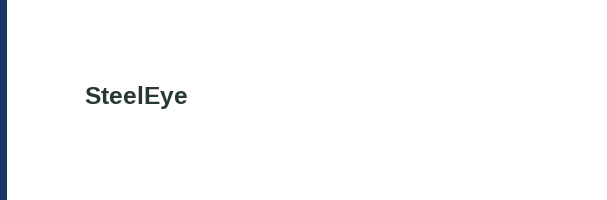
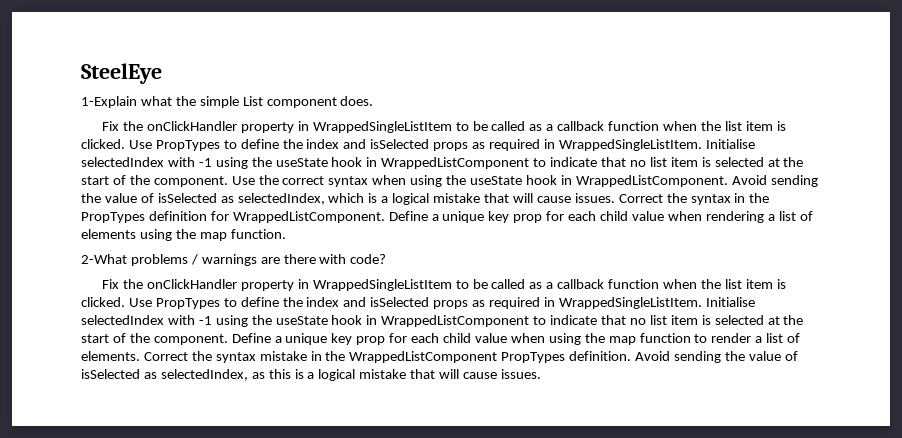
(188, 97) none -> [81,96,374,108] [102,121,786,133] [81,139,755,151] [81,157,804,169] [81,175,818,187] [81,193,770,205] [81,211,813,223] [81,229,286,241] [81,254,387,266] [102,279,786,291] [81,297,755,309] [81,315,804,327] [81,333,801,345] [81,351,798,363] [81,369,541,381] // 1-Explain what the simple List component does. // Fix the onClickHandler property in WrappedSingleListItem to be called as a callback function when the list item is clicked. Use PropTypes to define the index and isSelected props as required in WrappedSingleListItem. Initialise selectedIndex with -1 using the useState hook in WrappedListComponent to indicate that no list item is selected at the start of the component. Use the correct syntax when using the useState hook in WrappedListComponent. Avoid sending the value of isSelected as selectedIndex, which is a logical mistake that will cause issues. Correct the syntax in the PropTypes definition for WrappedListComponent. Define a unique key prop for each child value when rendering a list of elements using the map function. // 2-What problems / warnings are there with code? // Fix the onClickHandler property in WrappedSingleListItem to be called as a callback function when the list item is clicked. Use PropTypes to define the index and isSelected props as required in WrappedSingleListItem. Initialise selectedIndex with -1 using the useState hook in WrappedListComponent to indicate that no list item is selected at the start of the component. Define a unique key prop for each child value when using the map function to render a list of elements. Correct the syntax mistake in the WrappedListComponent PropTypes definition. Avoid sending the value of isSelected as selectedIndex, as this is a logical mistake that will cause issues.

